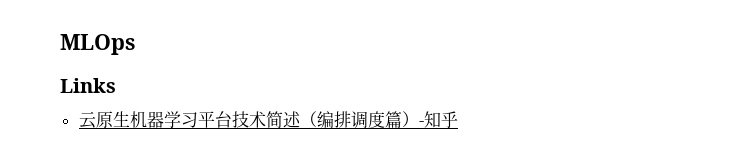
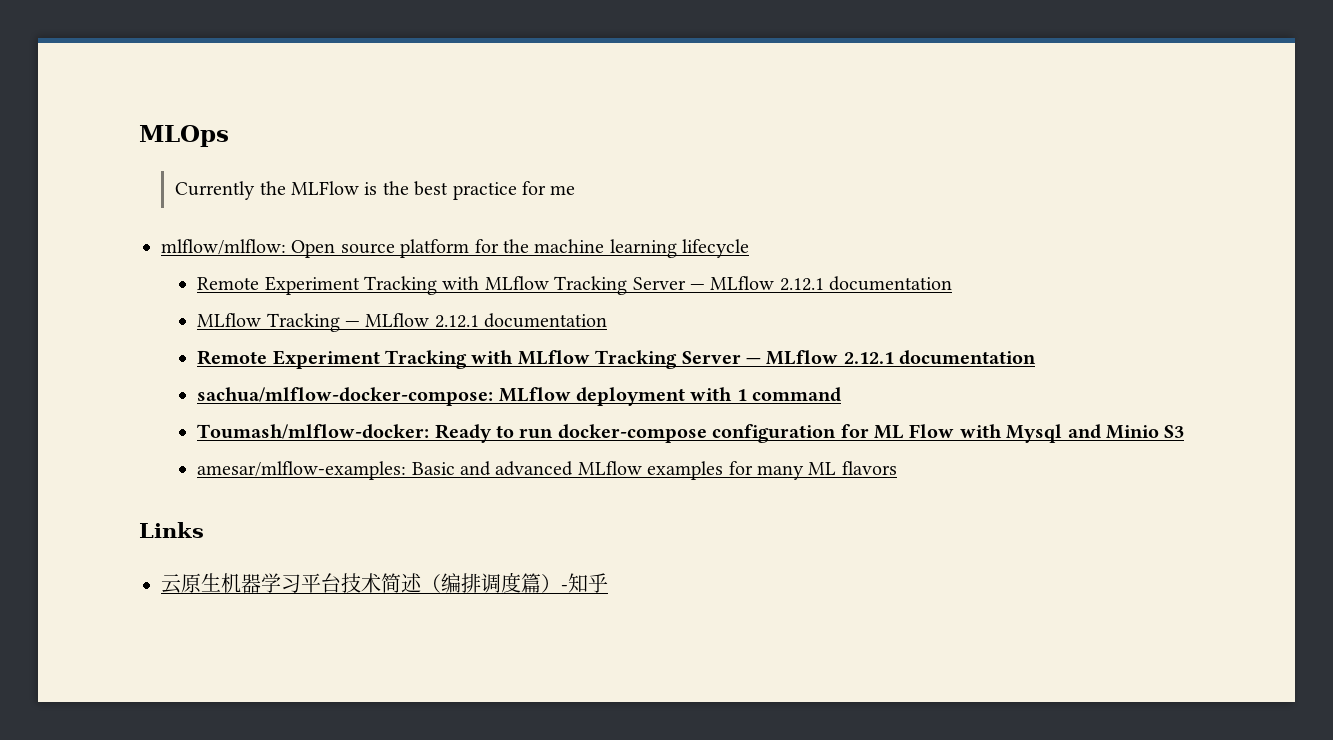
(135, 44) none -> [175,181,576,200] [161,239,750,258] [197,276,953,295] [197,313,608,332] [197,350,1037,369] [197,387,842,406] [197,424,1185,443] [197,461,897,480] // Currently the MLFlow is the best practice for me // mlflow/mlflow: Open source platform for the machine learning lifecycle // Remote Experiment Tracking with MLflow Tracking Server — MLflow 2.12.1 documentation // MLflow Tracking — MLflow 2.12.1 documentation // Remote Experiment Tracking with MLflow Tracking Server — MLflow 2.12.1 documentation // sachua/mlflow-docker-compose: MLflow deployment with 1 command // Toumash/mlflow-docker: Ready to run docker-compose configuration for ML Flow with Mysql and Minio S3 // amesar/mlflow-examples: Basic and advanced MLflow examples for many ML flavors

